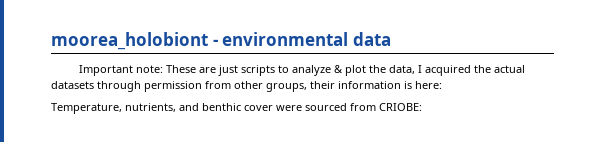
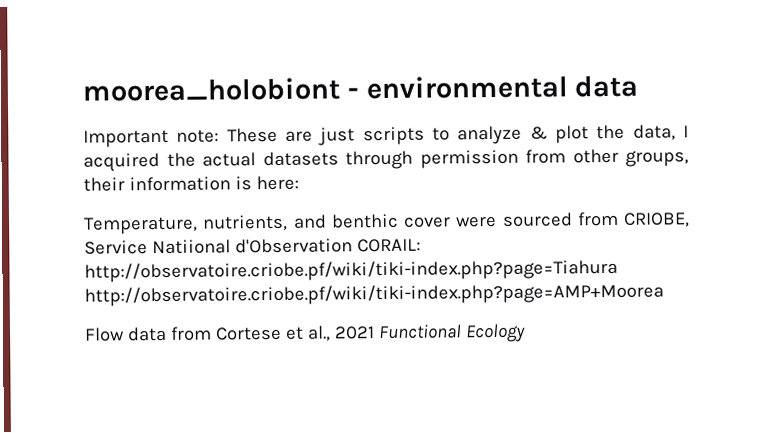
[379,103,422,111] CRIOBE: -> [623,212,690,228] [84,238,421,255] [84,258,618,283] [84,282,664,307] [84,323,526,343] CRIOBE, Service Natiional d'Observation CORAIL: http://observatoire.criobe.pf/wiki/tiki-index.php?page=Tiahura http://observatoire.criobe.pf/wiki/tiki-index.php?page=AMP+Moorea // Flow data from Cortese et al., 2021 Functional Ecology

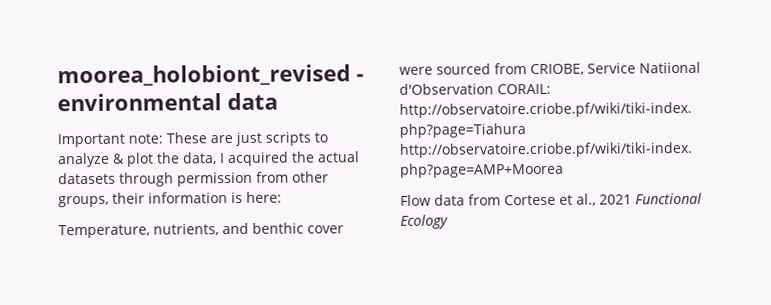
[82,77,340,102] moorea_holobiont -> [57,64,351,87] moorea_holobiont_revised

